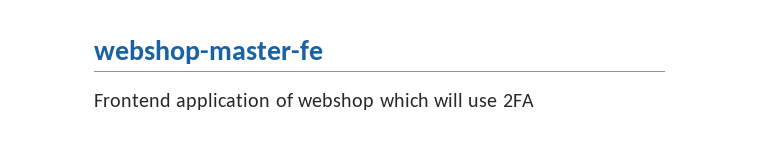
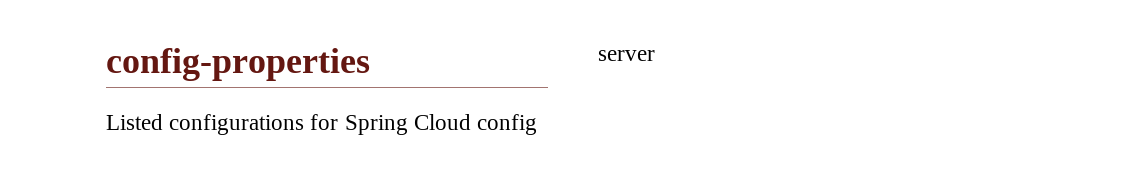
[94,40,323,64] [94,93,534,110] webshop-master-fe // Frontend application of webshop which will use 2FA -> [106,48,370,81] [106,114,538,135] [598,50,655,61] config-properties // Listed configurations for Spring Cloud config server

